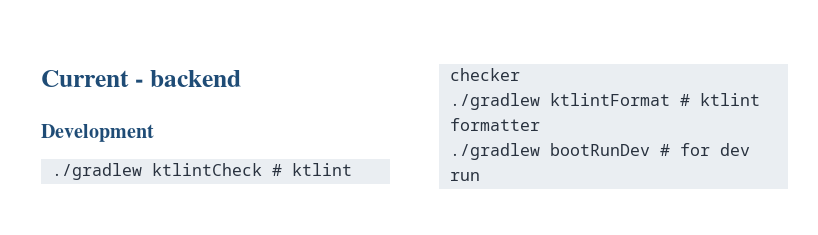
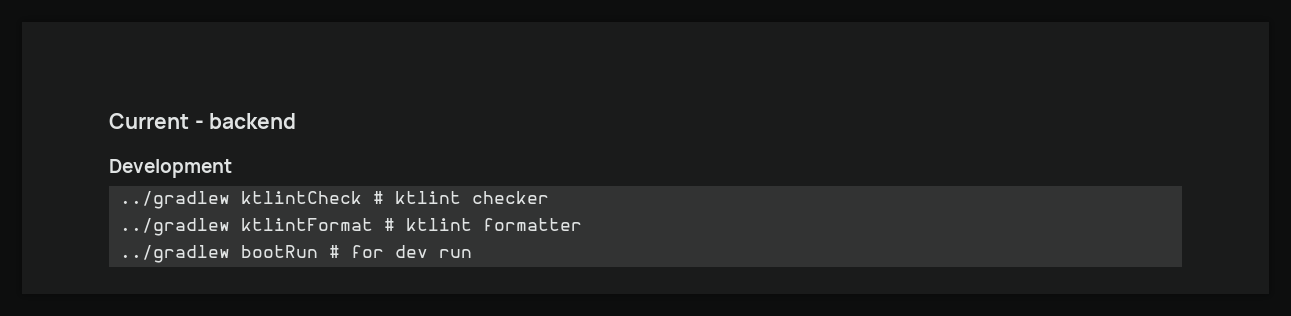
[51,163,142,180] ./gradlew -> [120,191,231,209] ../gradlew
[449,93,540,110] ./gradlew -> [120,218,231,236] ../gradlew
[449,143,650,160] ./gradlew bootRunDev -> [120,245,319,263] ../gradlew bootRun

